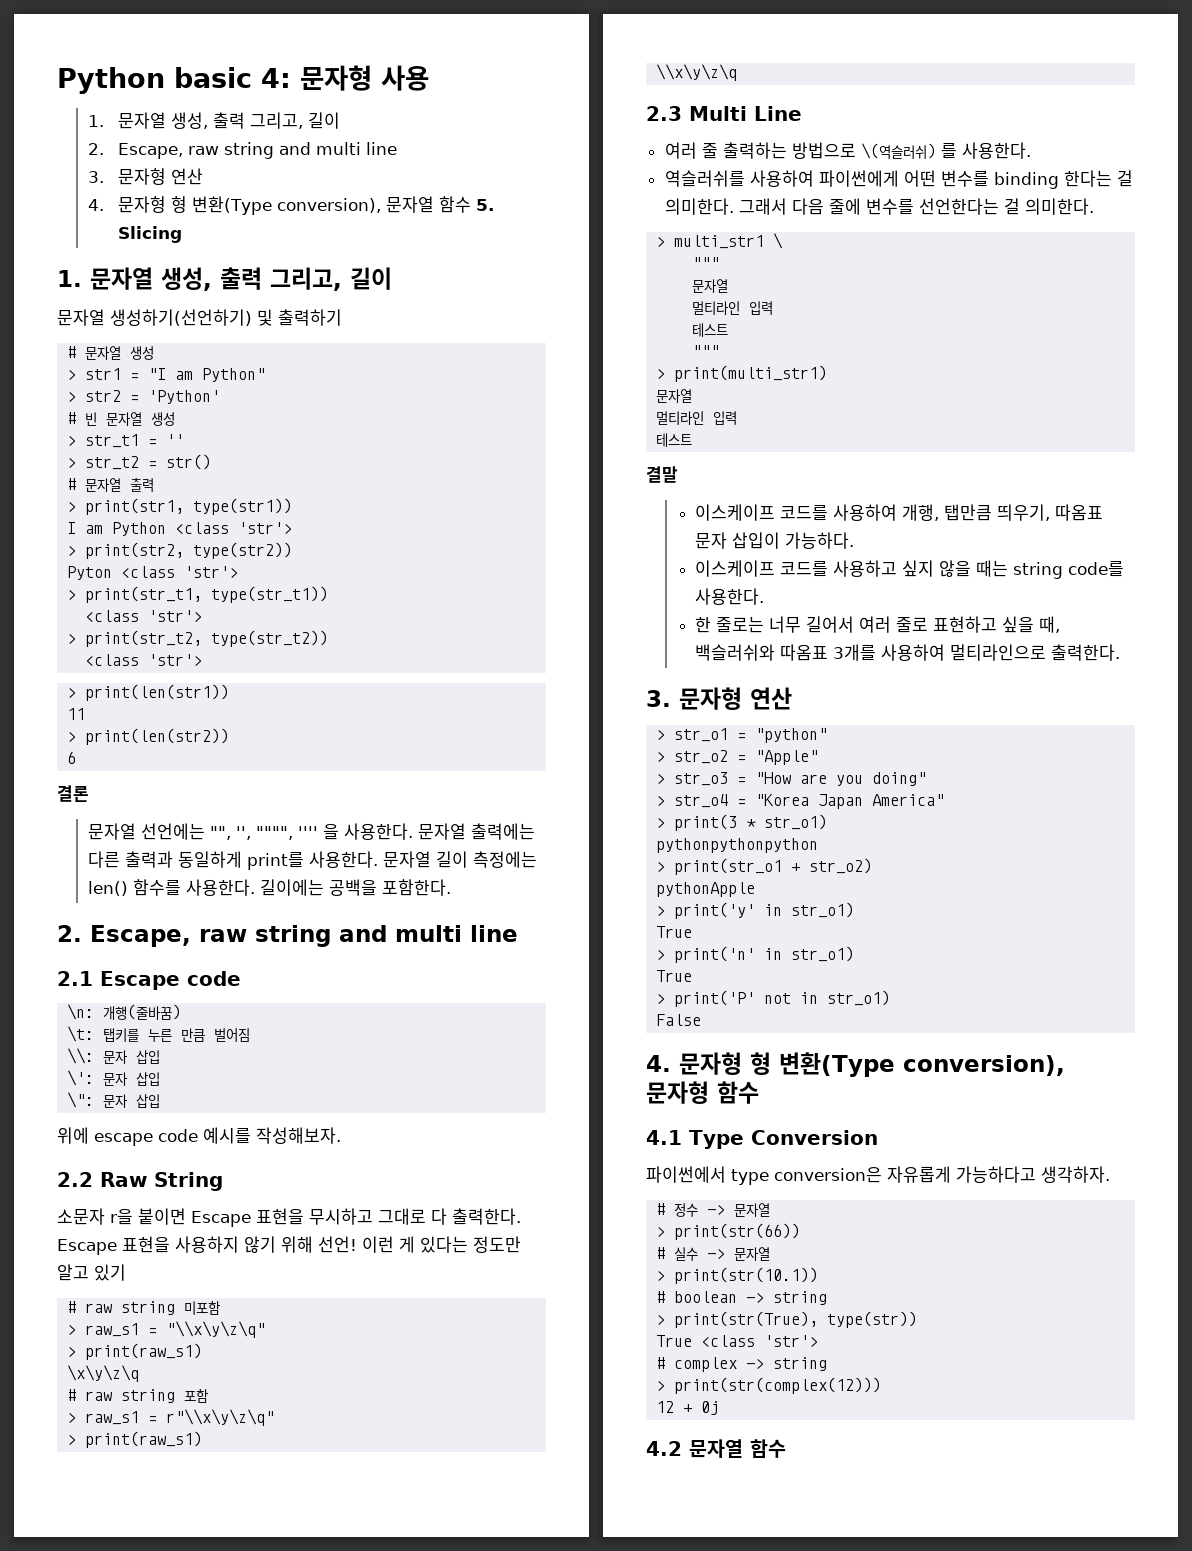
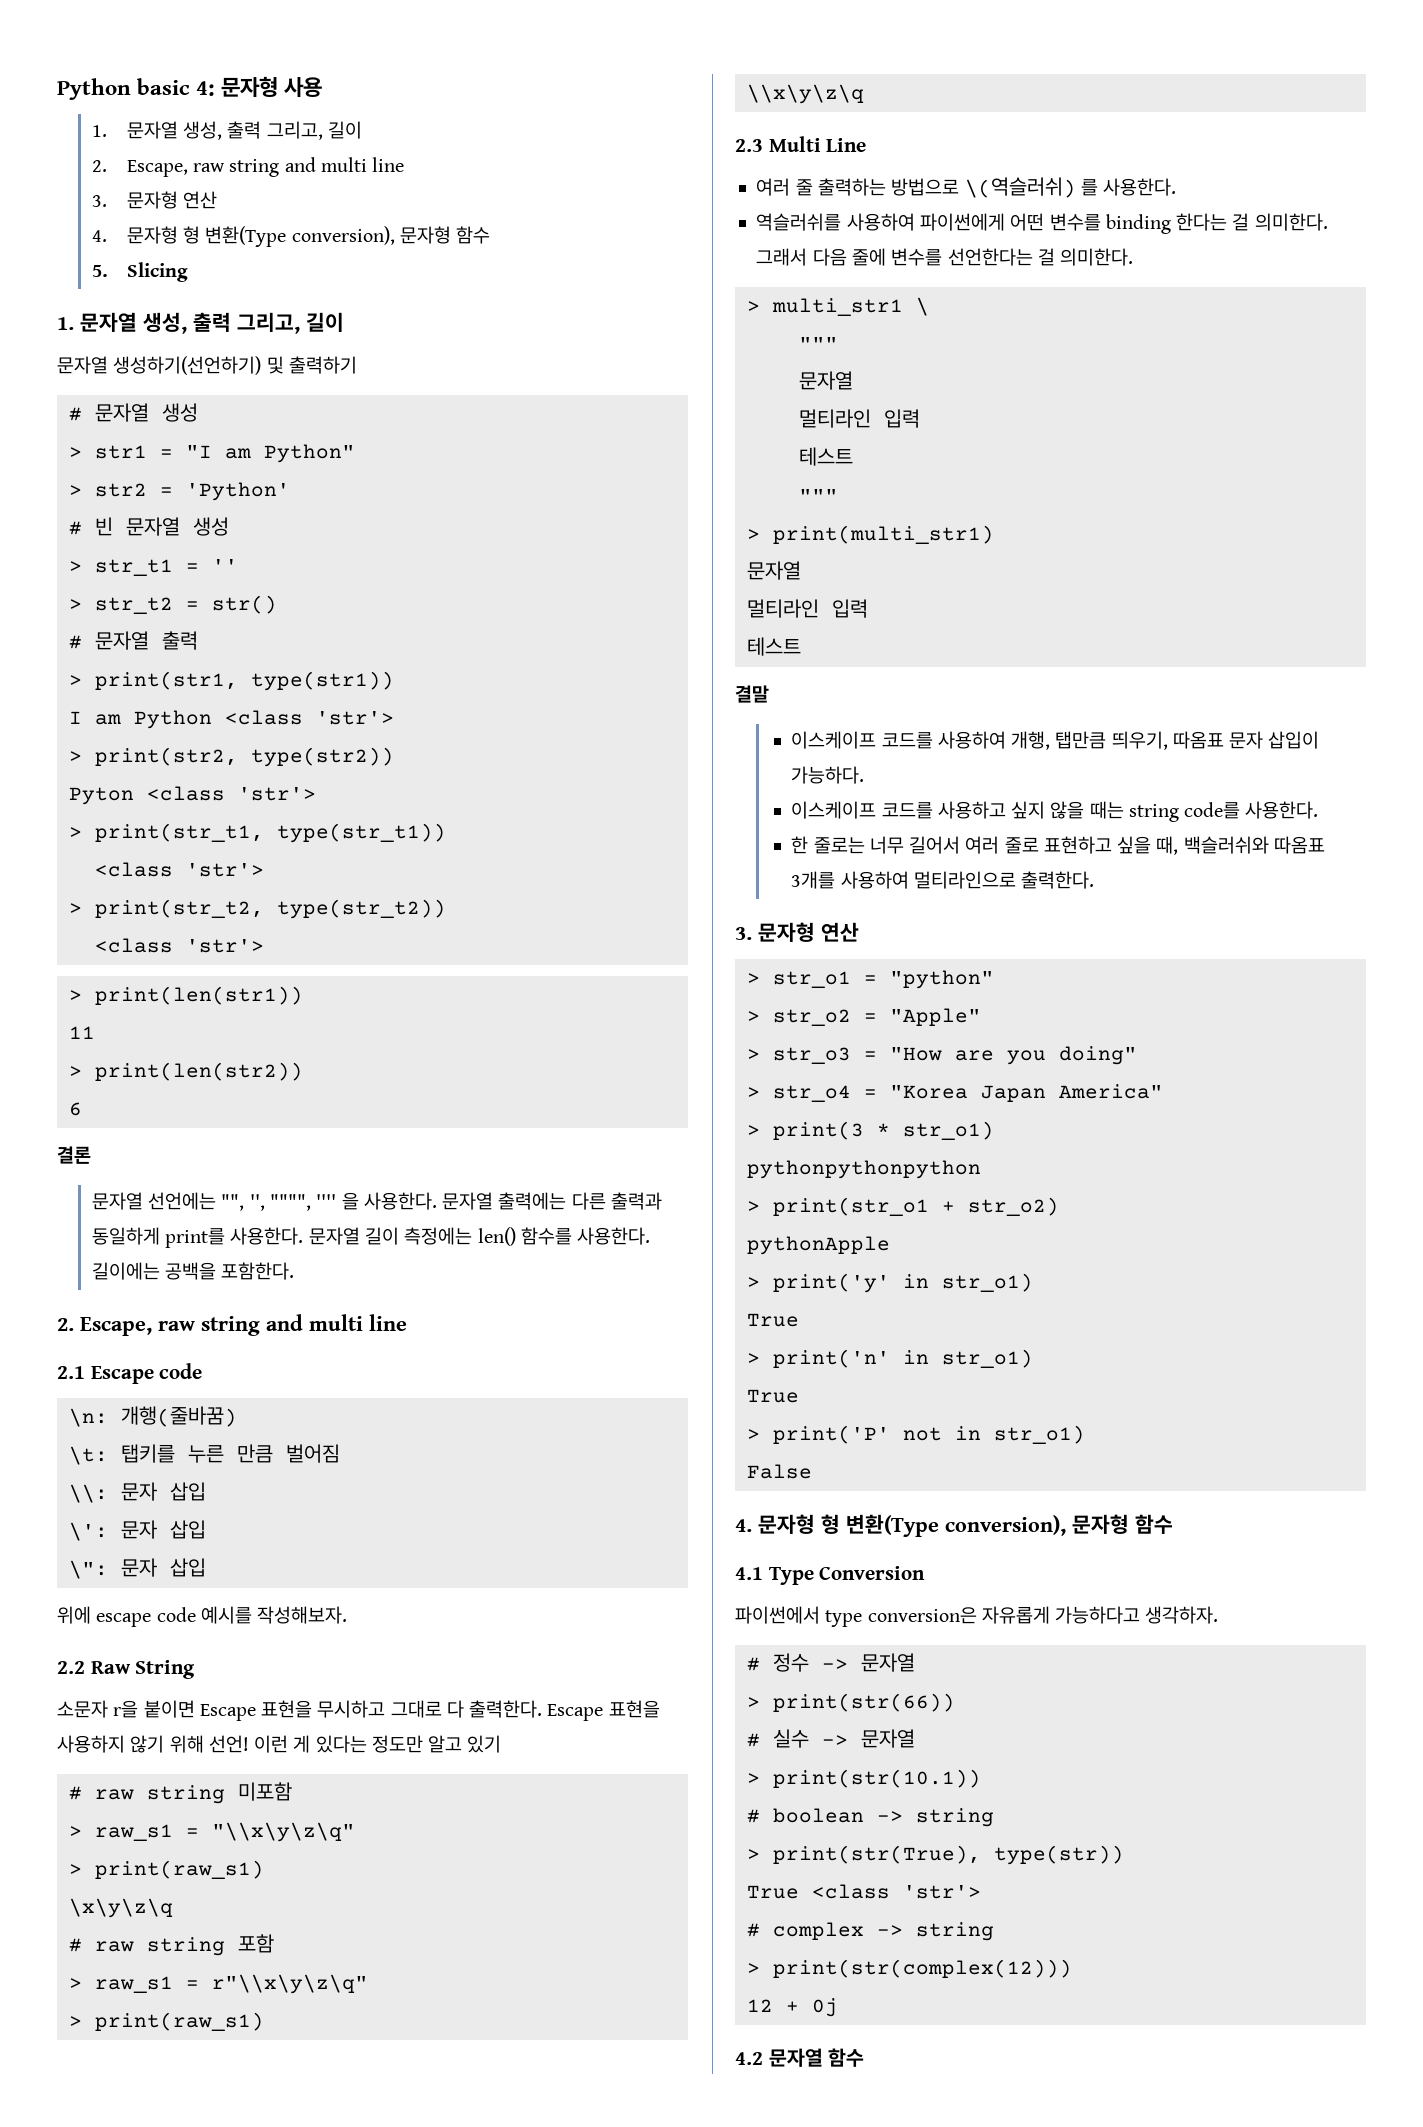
[386,196,472,213] 문자열 함수 -> [399,226,491,244] 문자형 함수 //

